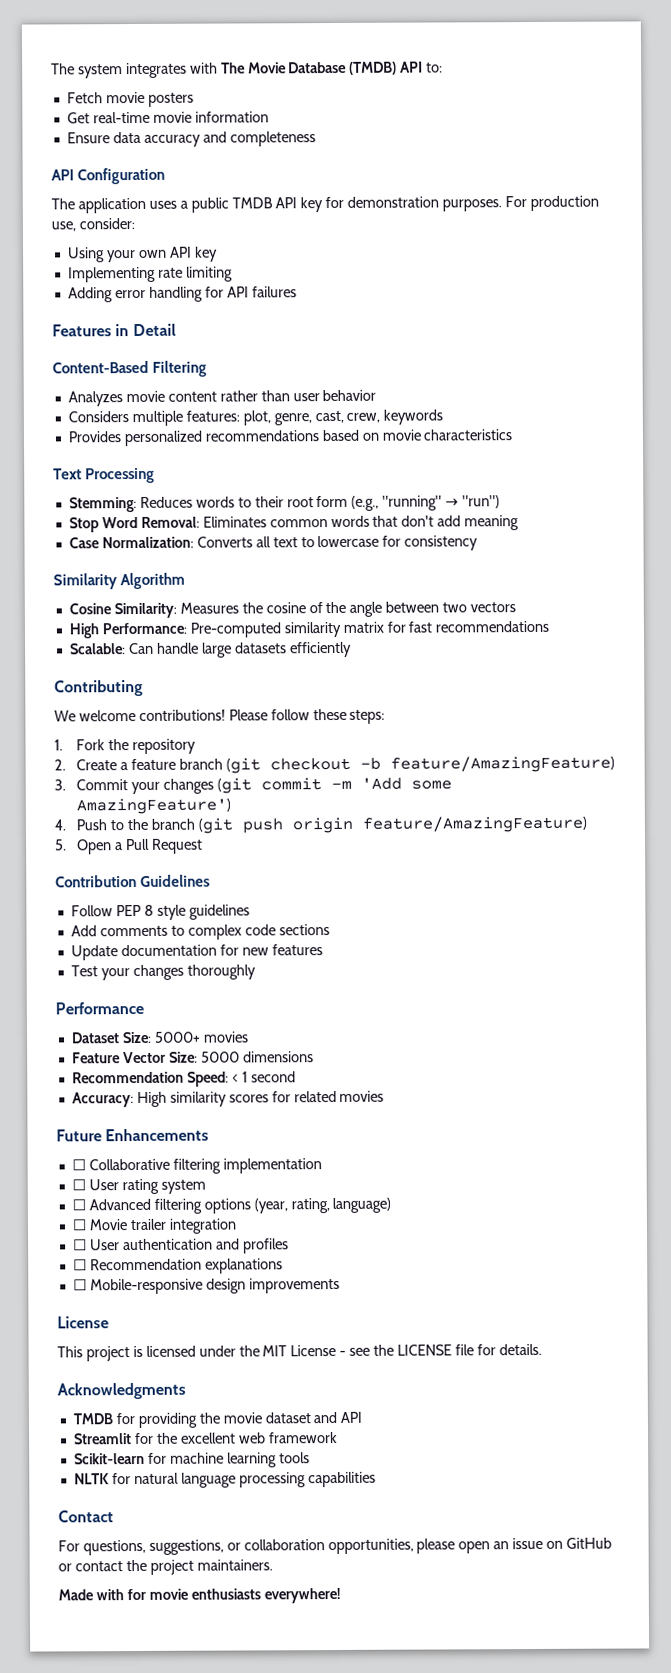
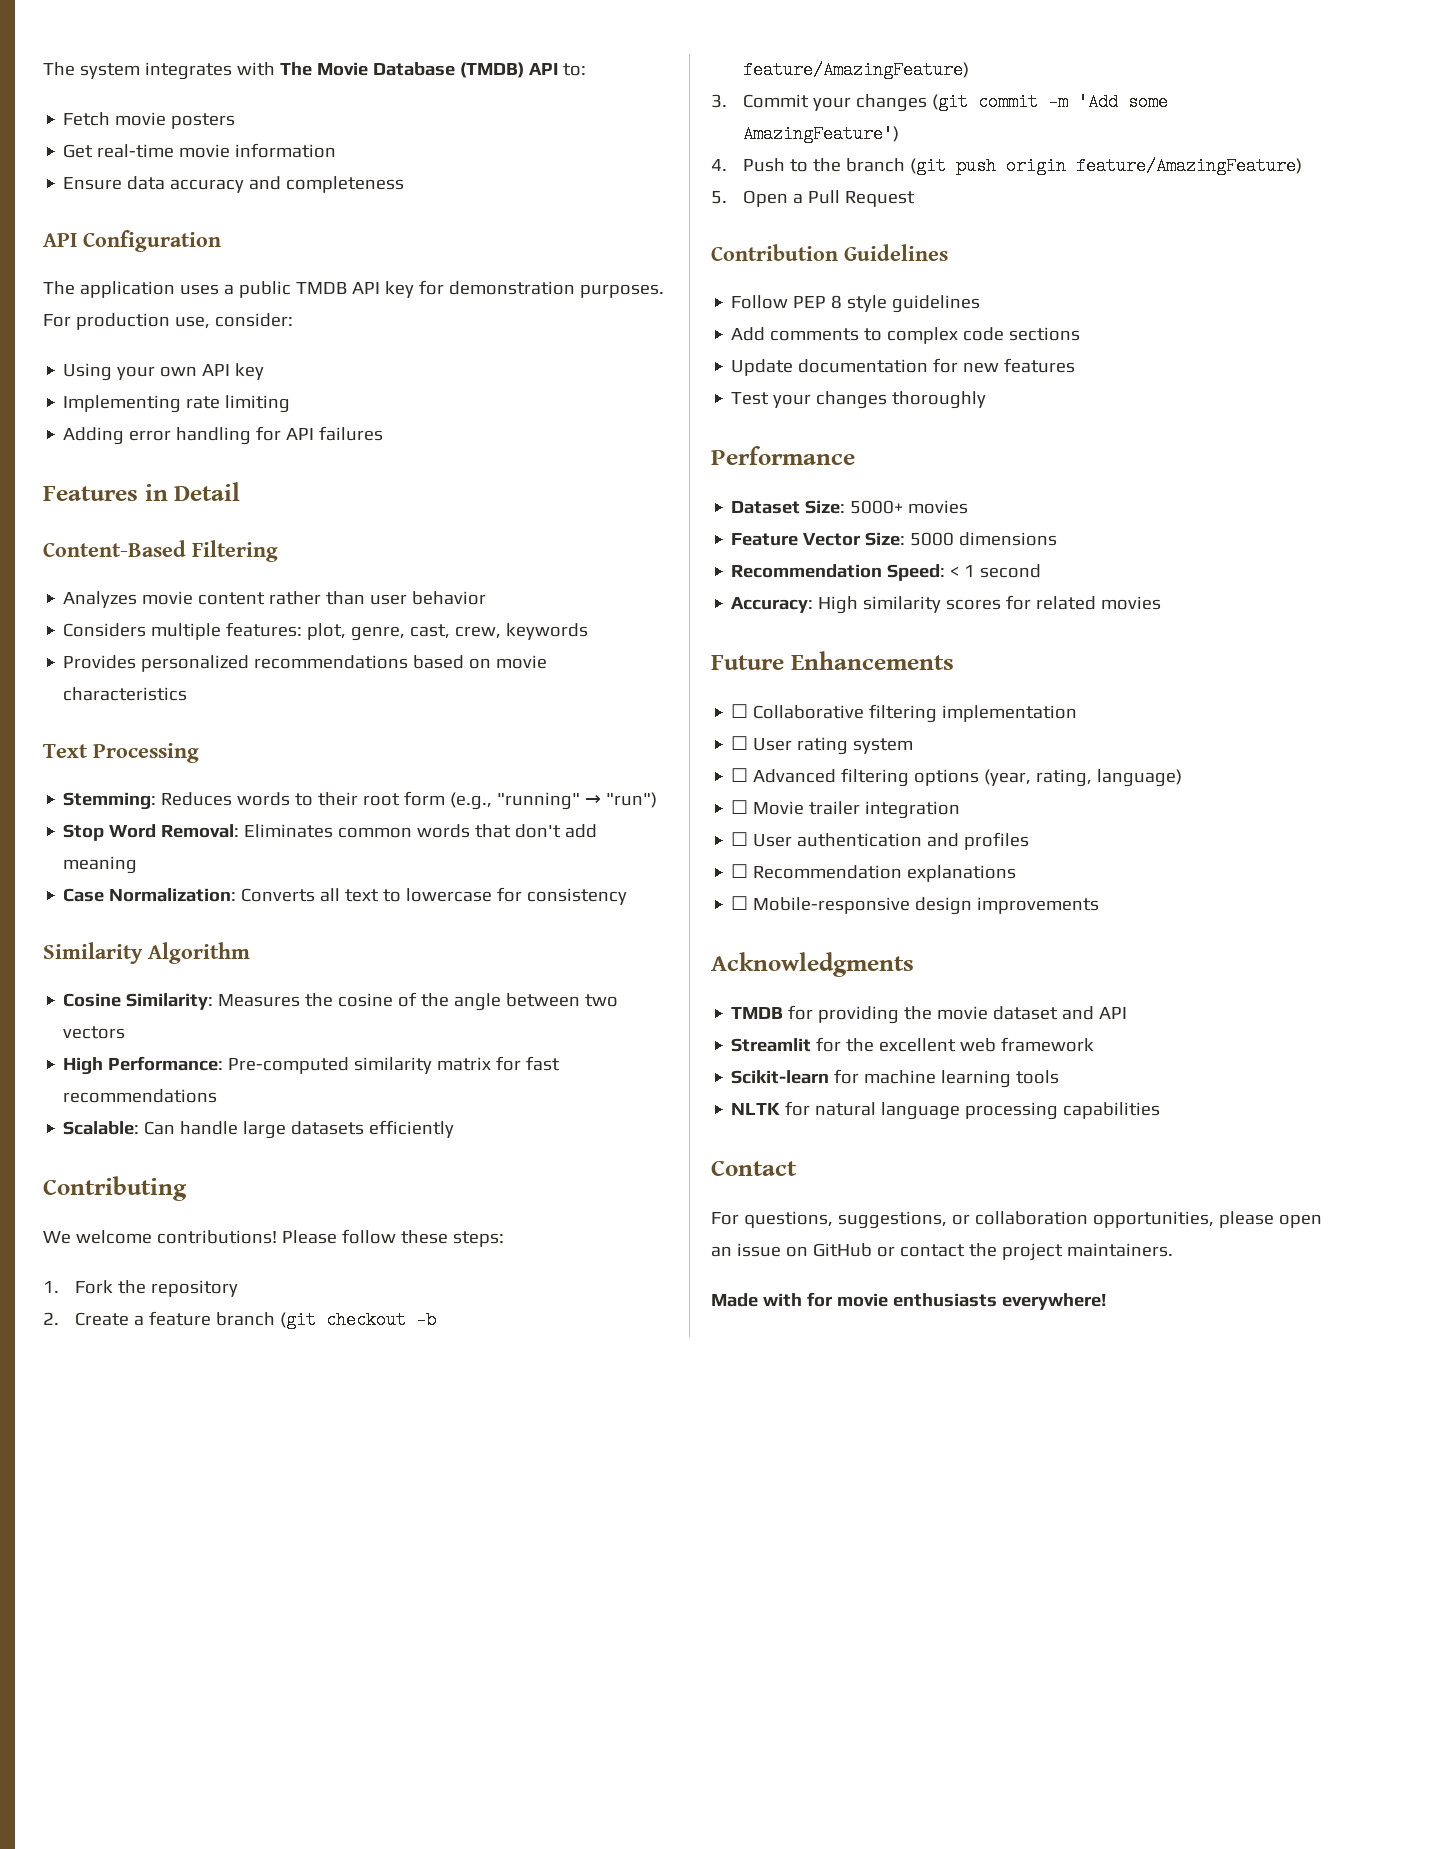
[57,1316,109,1329] [57,1343,542,1362] // License // This project is licensed under the MIT License - see the LICENSE file for details. -> (1100, 905) none

